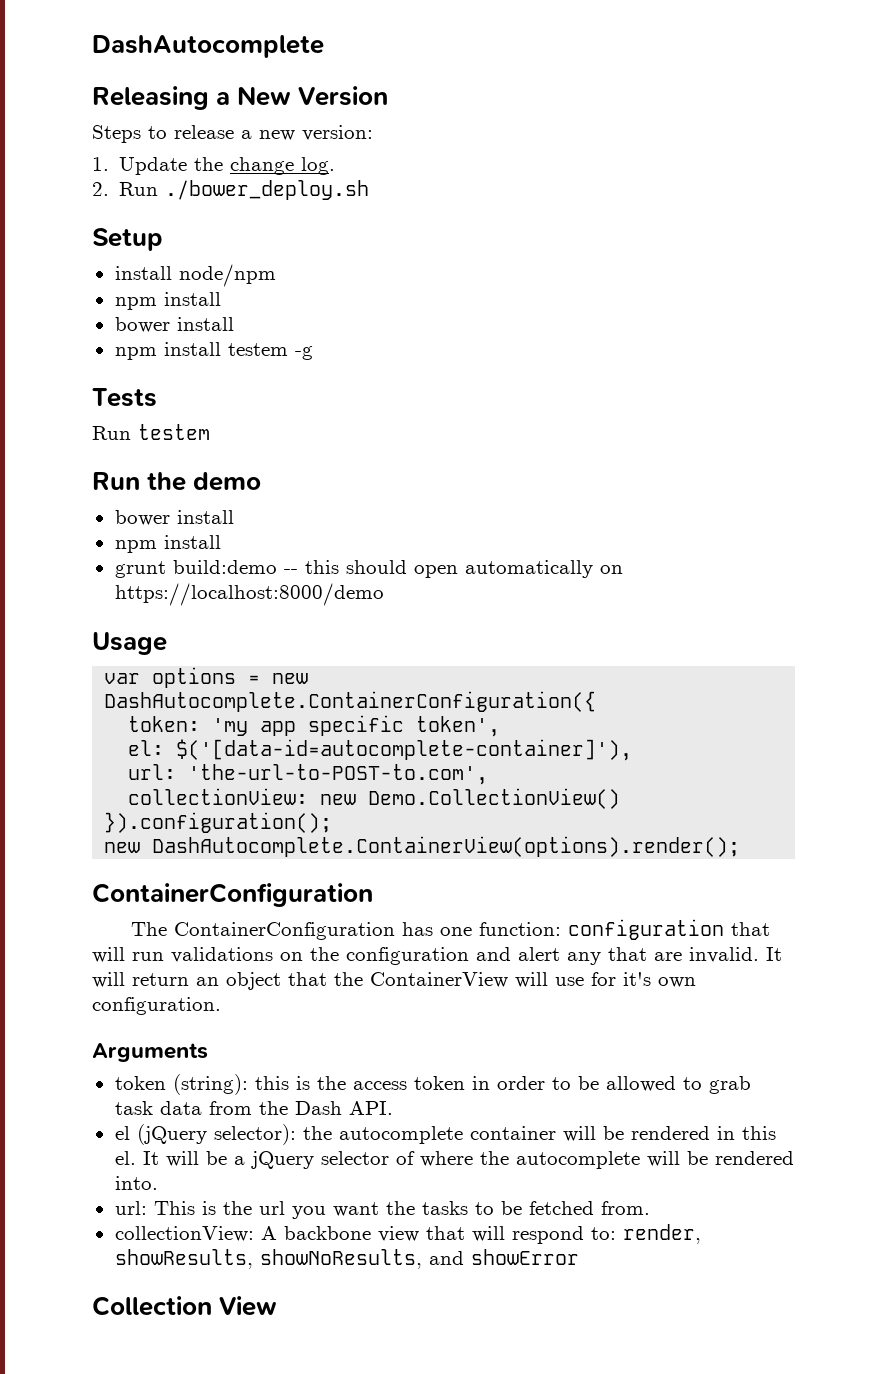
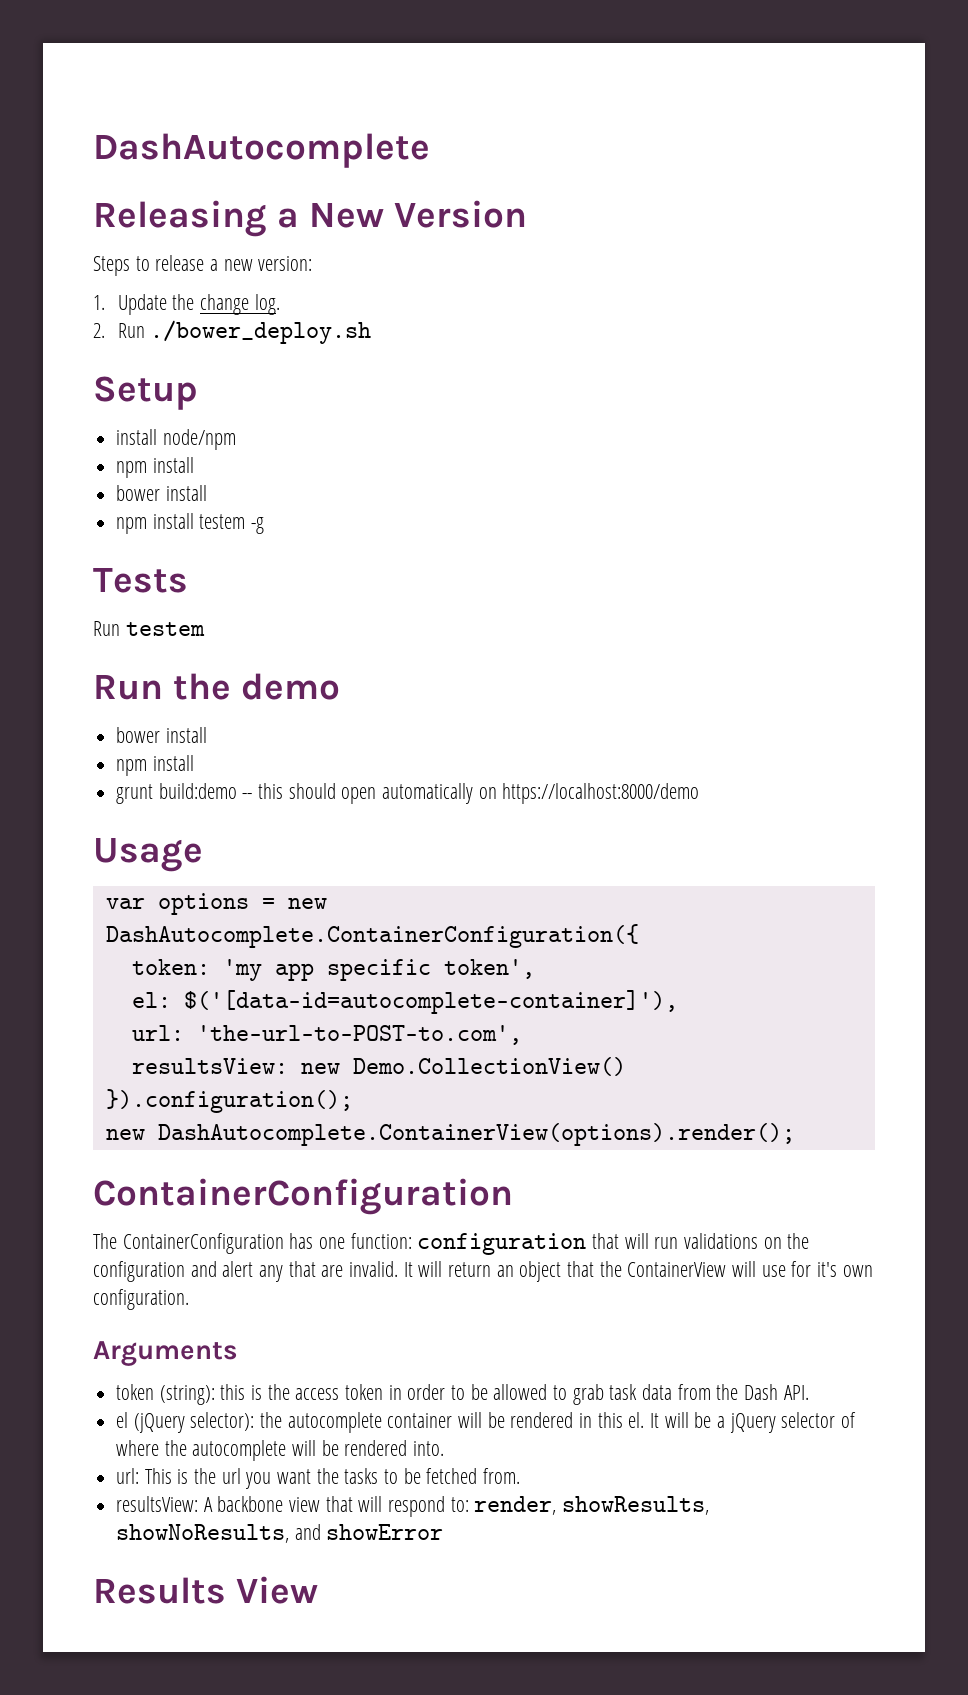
[128,788,309,805] collectionView: -> [131,1058,288,1074] resultsView:
[114,1226,254,1242] collectionView: -> [116,1496,199,1512] resultsView:
[92,1296,212,1316] Collection -> [93,1577,226,1604] Results

